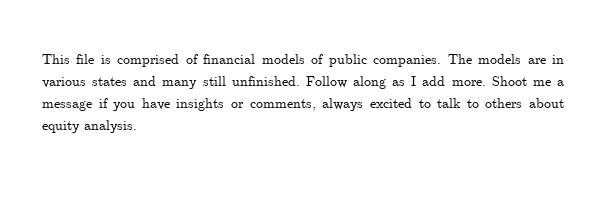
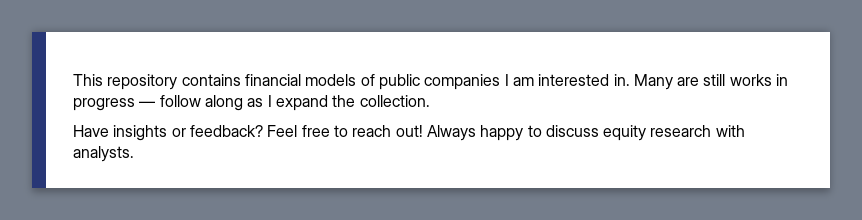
[76,54,564,67] [42,76,565,89] [42,98,565,111] [42,120,137,133] file is comprised of financial models of public companies. The models are in various states and many still unfinished. Follow along as I add more. Shoot me a message if you have insights or comments, always excited to talk to others about equity analysis. -> [107,74,789,90] [73,95,430,111] [73,125,745,141] [73,146,134,162] repository contains financial models of public companies I am interested in. Many are still works in progress — follow along as I expand the collection. // Have insights or feedback? Feel free to reach out! Always happy to discuss equity research with analysts.

